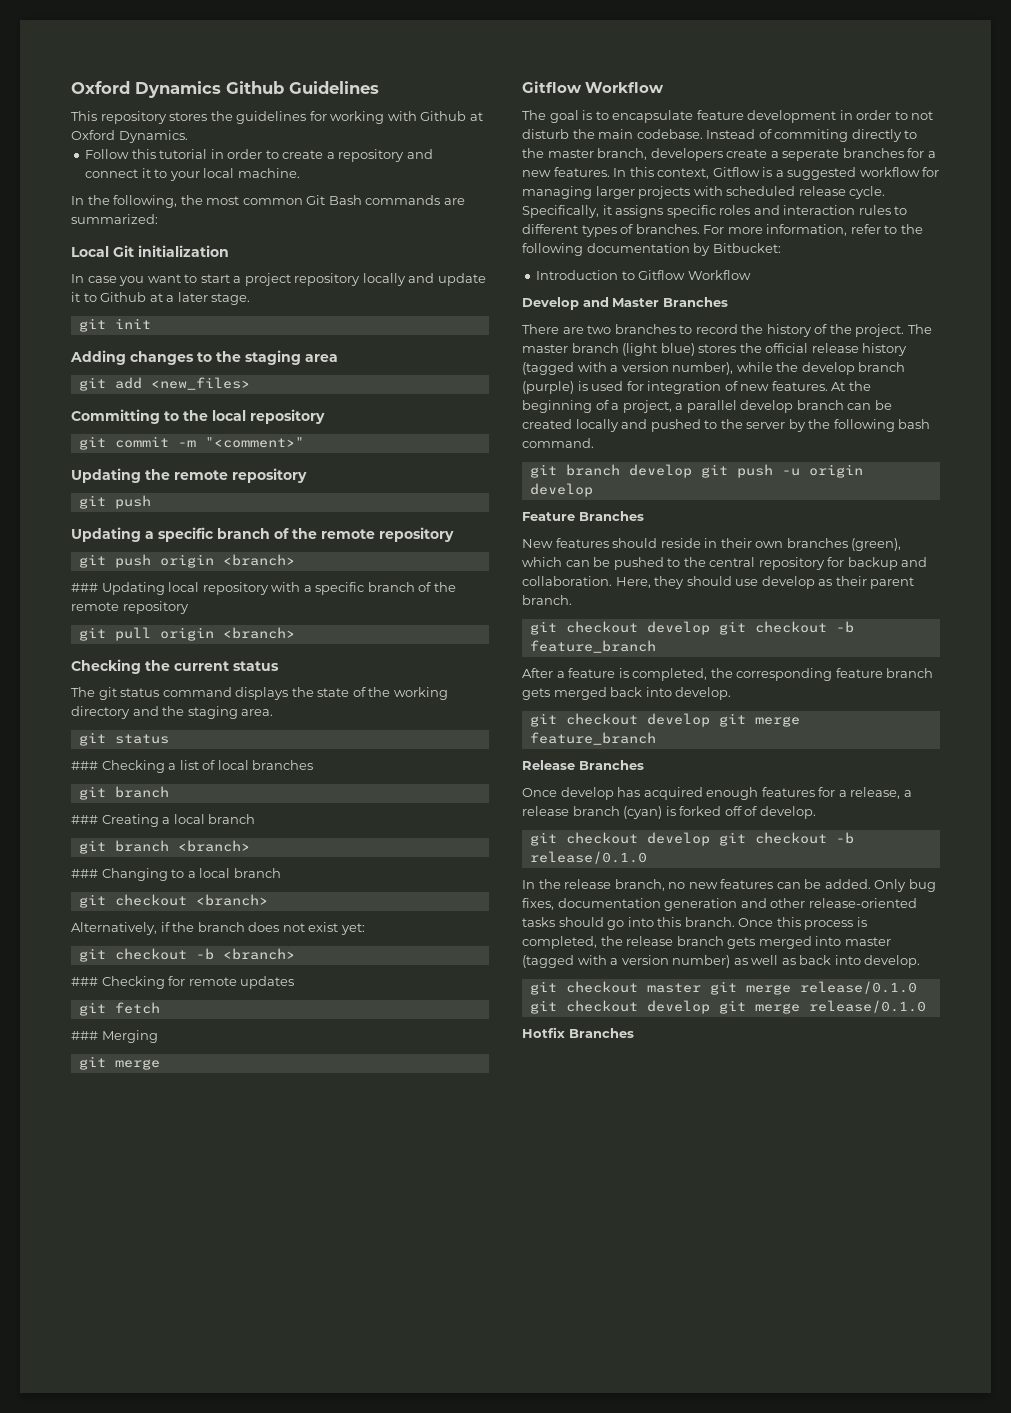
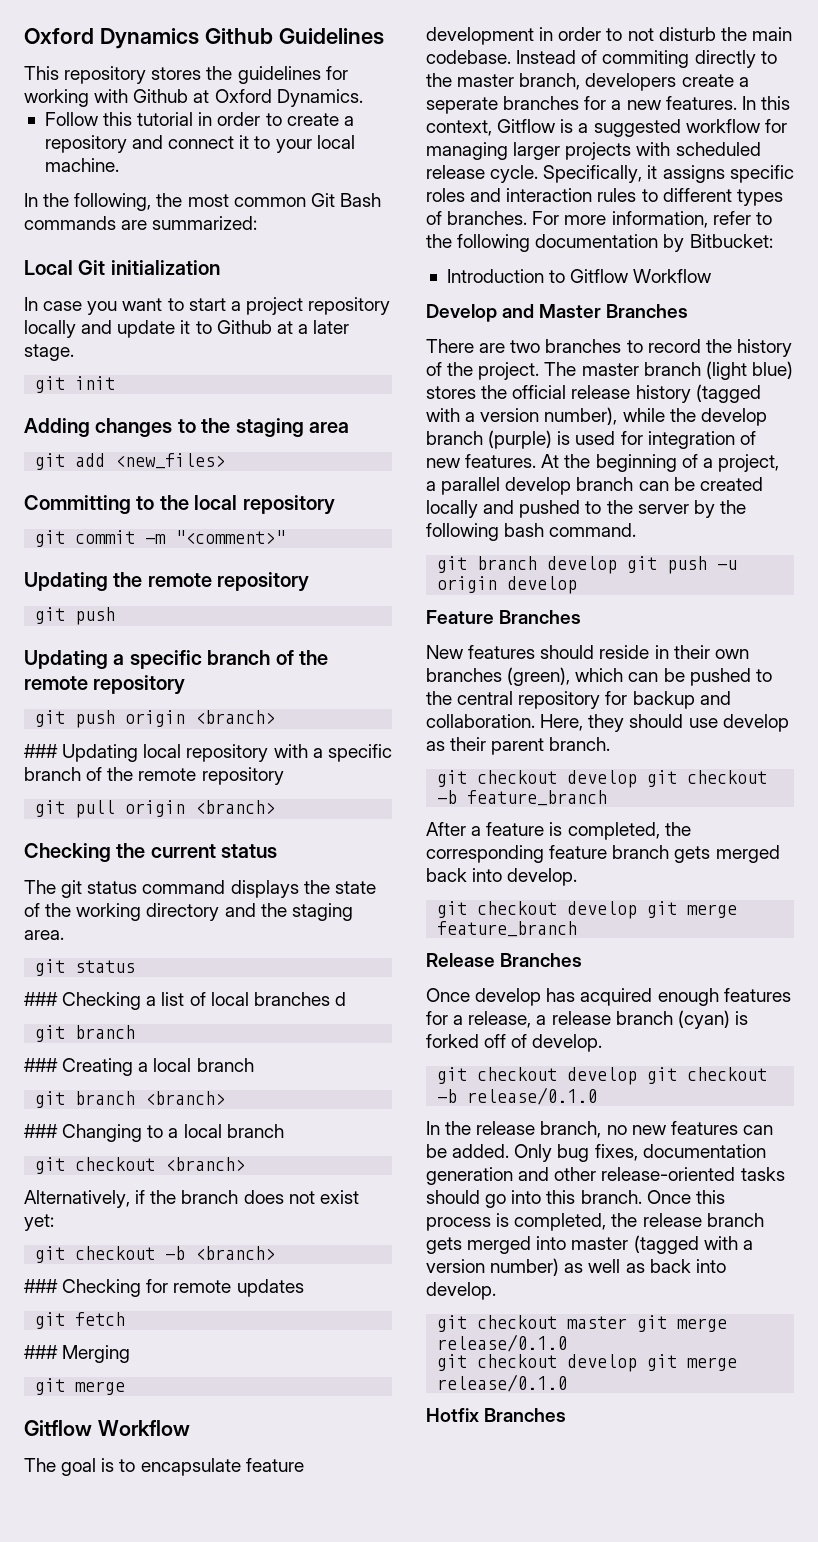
(314, 765) none -> [334,992,346,1006] d

